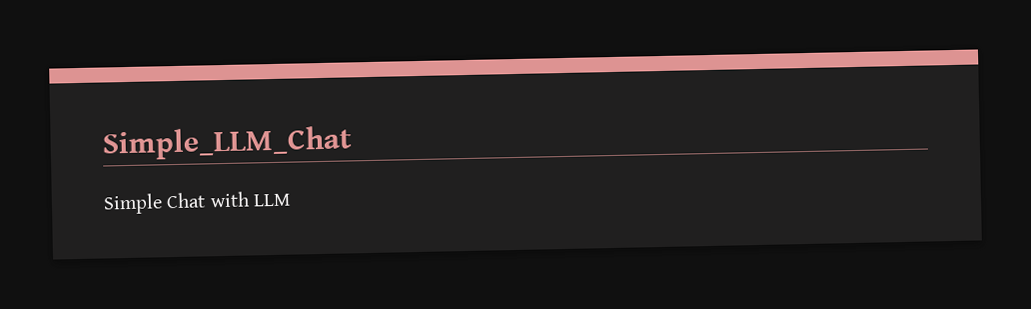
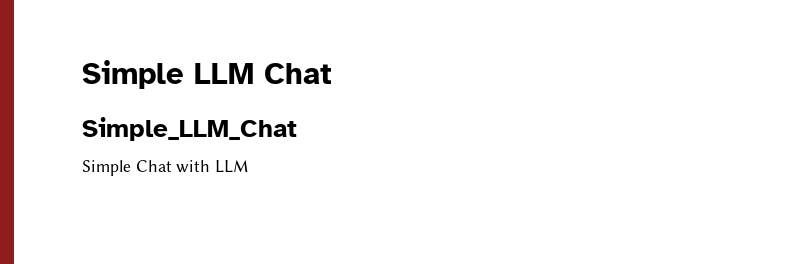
(102, 143) none -> [82,60,332,89] Simple LLM Chat //

